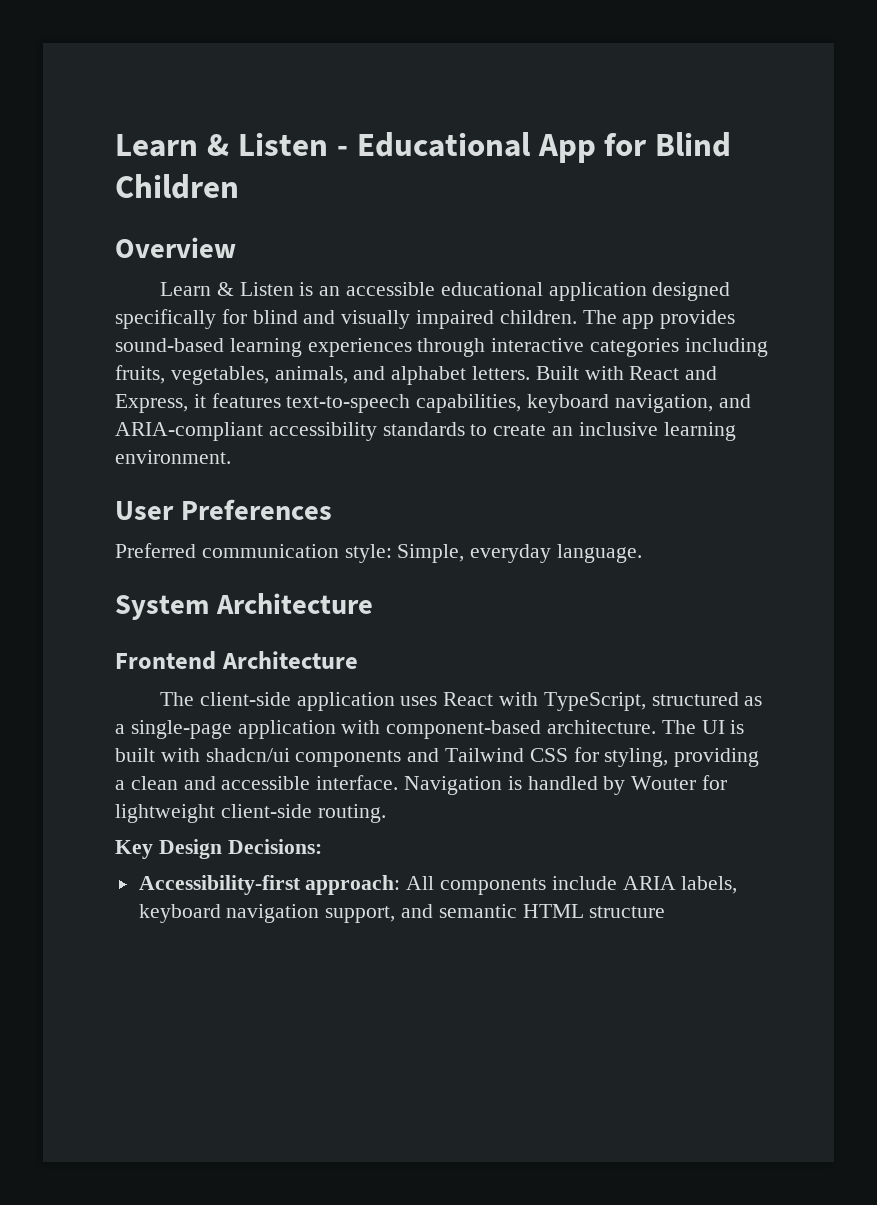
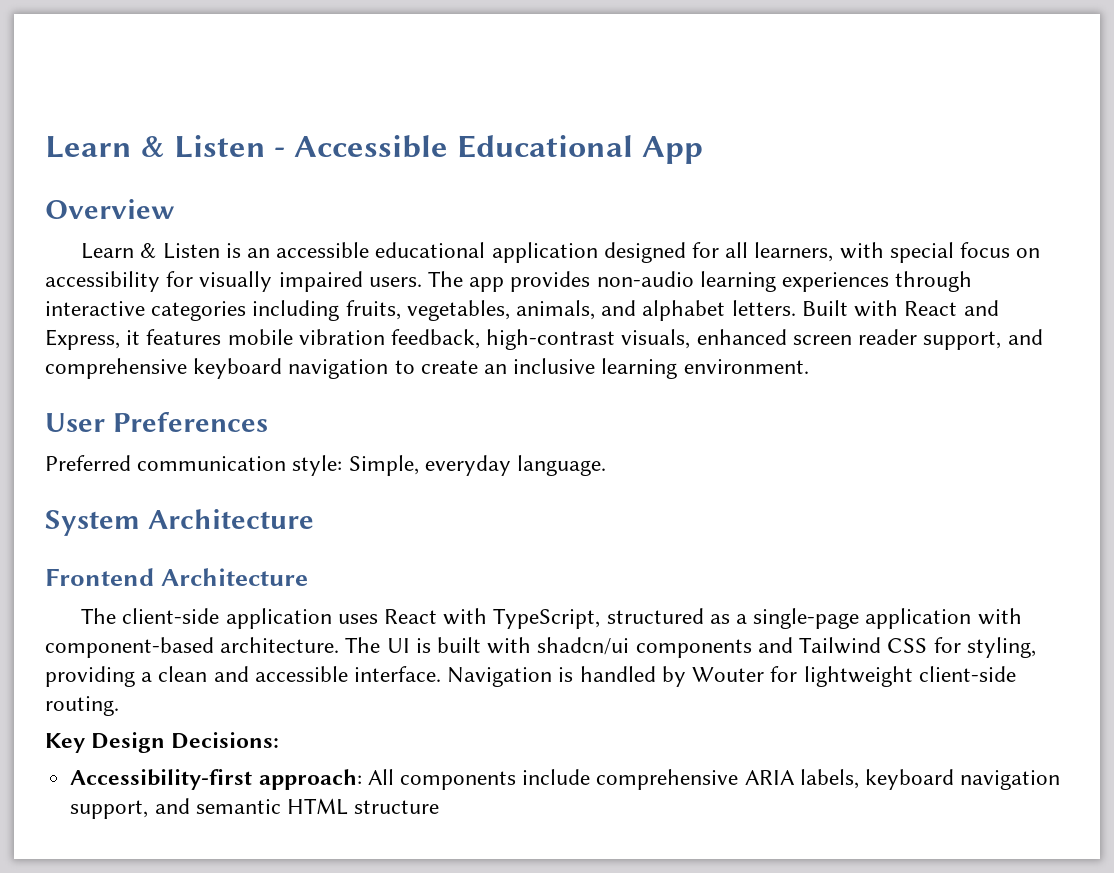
(348, 151) none -> [294,135,449,158] Accessible
[604,132,732,157] [115,174,239,199] for Blind Children -> (703, 150) none
[115,309,336,329] specifically for blind and -> [692,242,1041,263] [45,271,194,292] for all learners, with special focus on accessibility for
[499,310,577,324] children. -> [368,277,422,287] users.
[115,338,224,352] sound-based -> [596,271,694,287] non-audio
[286,394,751,413] [115,422,465,441] text-to-speech capabilities, keyboard navigation, and ARIA-compliant accessibility standards -> [227,329,1043,350] [45,358,389,379] mobile vibration feedback, high-contrast visuals, enhanced screen reader support, and comprehensive keyboard navigation
(617, 883) none -> [596,769,739,790] comprehensive

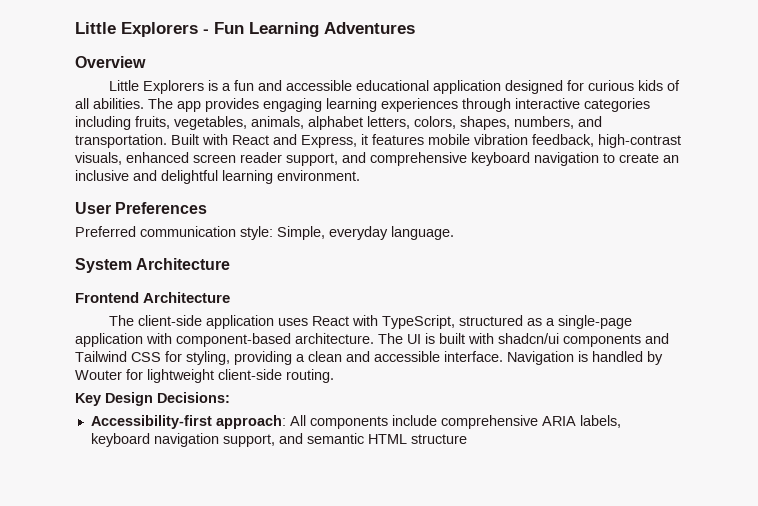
[45,135,703,164] [45,199,175,219] [81,243,270,259] Learn & Listen - Accessible Educational App // Overview // Learn & Listen is an -> [75,22,415,37] [75,56,146,68] [108,80,282,94] Little Explorers - Fun Learning Adventures // Overview // Little Explorers is a fun and
[725,242,1041,263] [45,271,422,292] all learners, with special focus on accessibility for visually impaired users. -> [587,80,680,91] [75,98,144,109] curious kids of all abilities.
[596,271,694,287] non-audio -> [263,98,322,112] engaging
[601,300,796,321] and alphabet letters. -> [308,116,602,130] [75,134,167,148] alphabet letters, colors, shapes, numbers, and transportation.
(596, 366) none -> [133,170,218,184] and delightful

